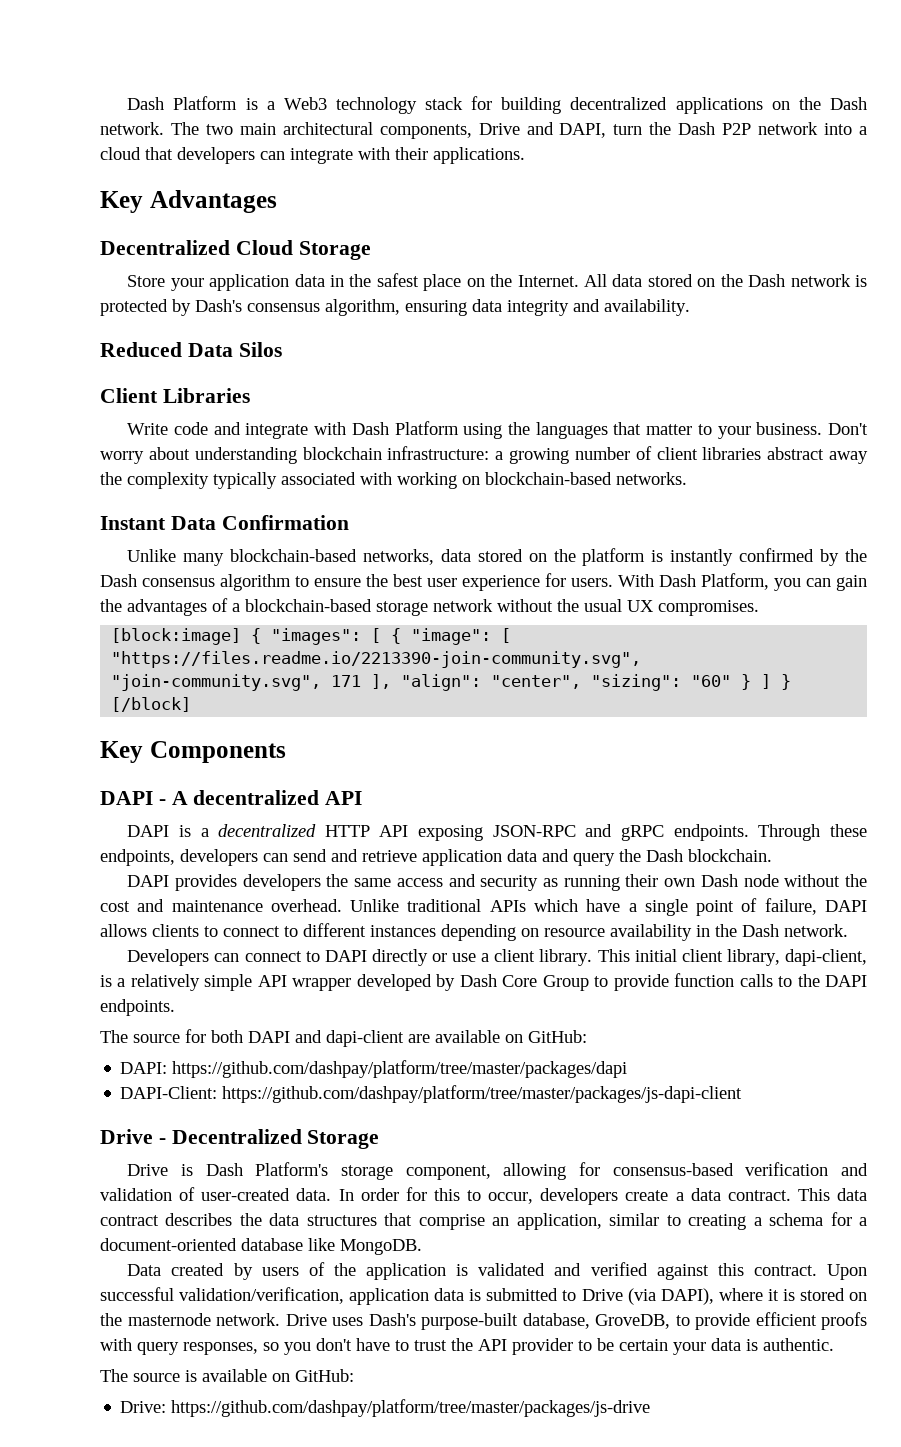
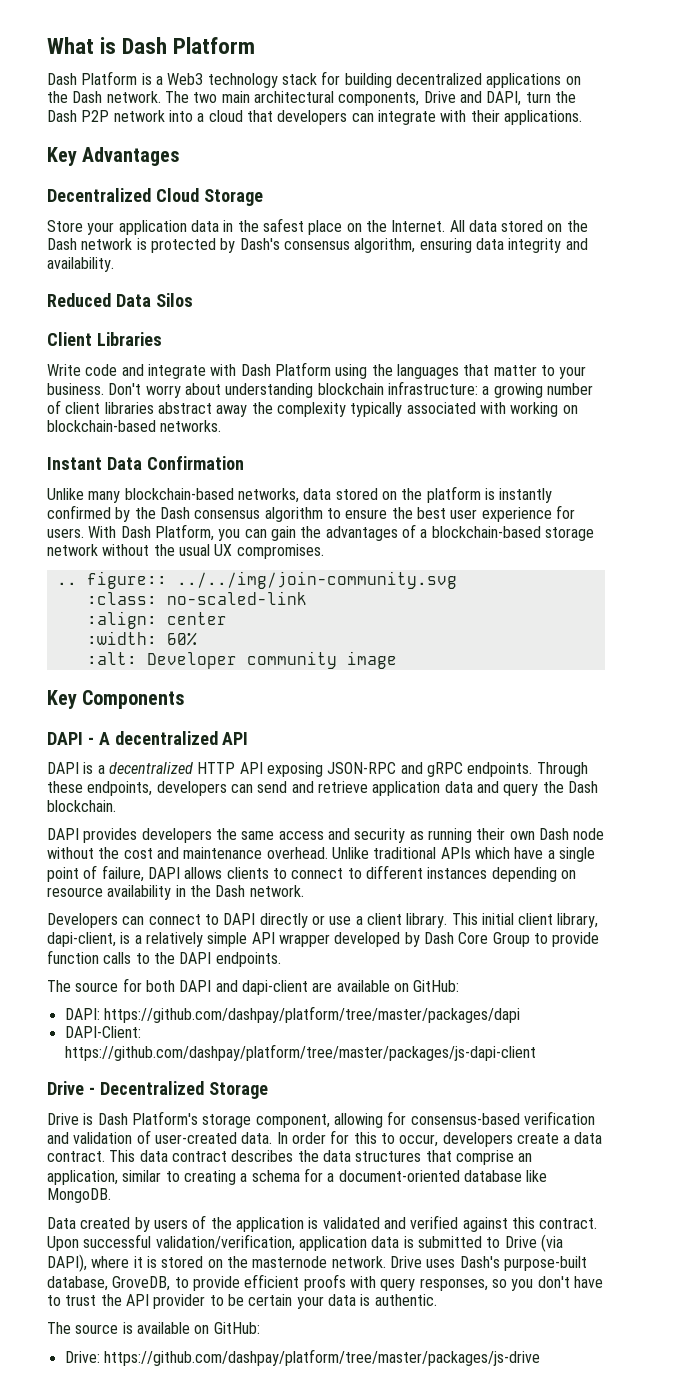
(127, 103) none -> [47,37,256,54] What is Dash Platform //
[111,628,512,645] [111,651,642,668] [111,674,792,691] [111,697,192,712] [block:image] { "images": [ { "image": [ "https://files.readme.io/2213390-join-community.svg", "join-community.svg", 171 ], "align": "center", "sizing": "60" } ] } [/block] -> [56,571,457,589] [86,591,307,605] [86,611,227,629] [86,631,197,646] [86,651,397,669] .. figure:: ../../img/join-community.svg // :class: no-scaled-link // :align: center // :width: 60% // :alt: Developer community image

